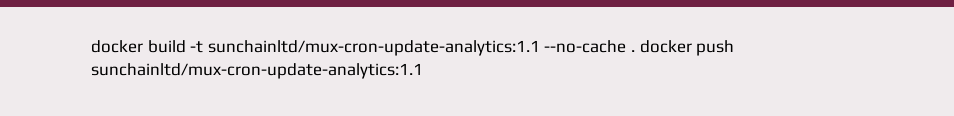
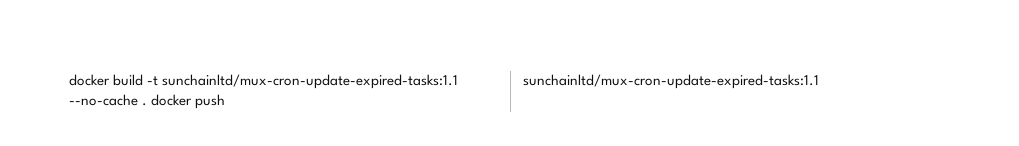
[207,40,540,56] sunchainltd/mux-cron-update-analytics:1.1 -> [162,74,459,89] sunchainltd/mux-cron-update-expired-tasks:1.1
[91,63,423,79] sunchainltd/mux-cron-update-analytics:1.1 -> [523,74,819,89] sunchainltd/mux-cron-update-expired-tasks:1.1

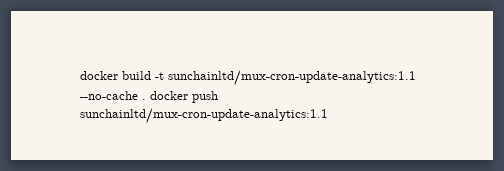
[162,74,459,89] sunchainltd/mux-cron-update-expired-tasks:1.1 -> [168,70,416,86] sunchainltd/mux-cron-update-analytics:1.1
[523,74,819,89] sunchainltd/mux-cron-update-expired-tasks:1.1 -> [80,108,328,124] sunchainltd/mux-cron-update-analytics:1.1

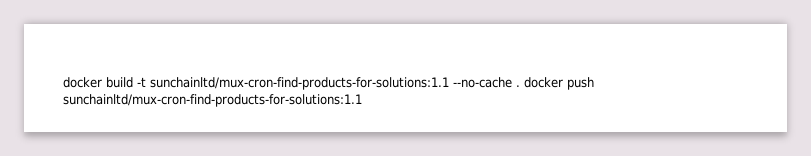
[168,70,416,86] sunchainltd/mux-cron-update-analytics:1.1 -> [150,77,449,90] sunchainltd/mux-cron-find-products-for-solutions:1.1
[80,108,328,124] sunchainltd/mux-cron-update-analytics:1.1 -> [63,94,362,107] sunchainltd/mux-cron-find-products-for-solutions:1.1

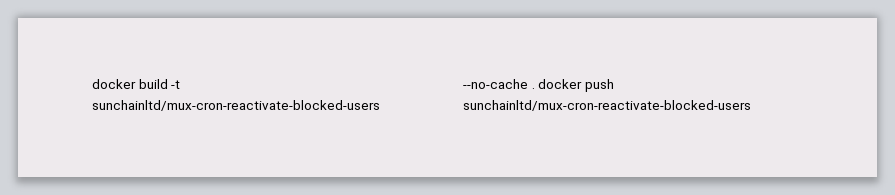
[150,77,449,90] sunchainltd/mux-cron-find-products-for-solutions:1.1 -> [92,100,380,111] sunchainltd/mux-cron-reactivate-blocked-users
[63,94,362,107] sunchainltd/mux-cron-find-products-for-solutions:1.1 -> [463,100,751,111] sunchainltd/mux-cron-reactivate-blocked-users

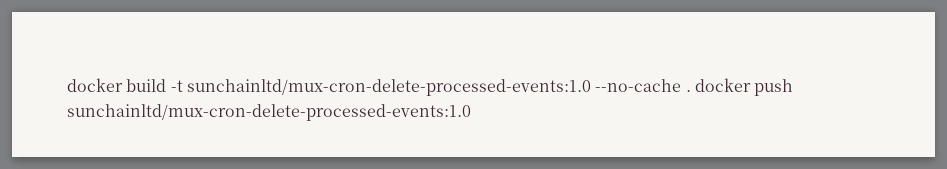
[92,100,380,111] sunchainltd/mux-cron-reactivate-blocked-users -> [186,79,591,96] sunchainltd/mux-cron-delete-processed-events:1.0
[463,100,751,111] sunchainltd/mux-cron-reactivate-blocked-users -> [67,104,471,121] sunchainltd/mux-cron-delete-processed-events:1.0

